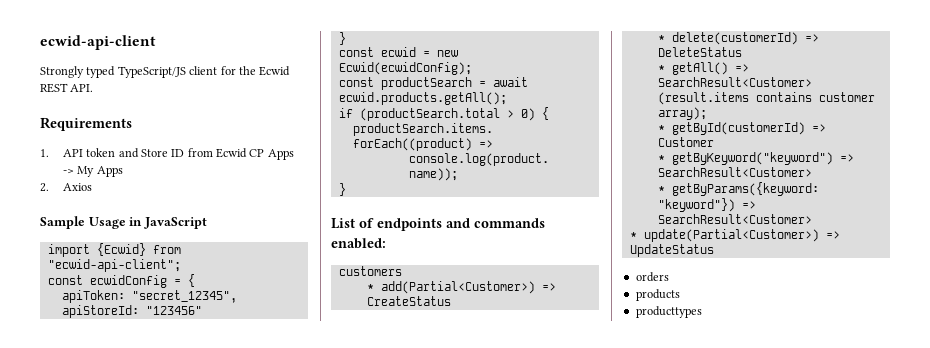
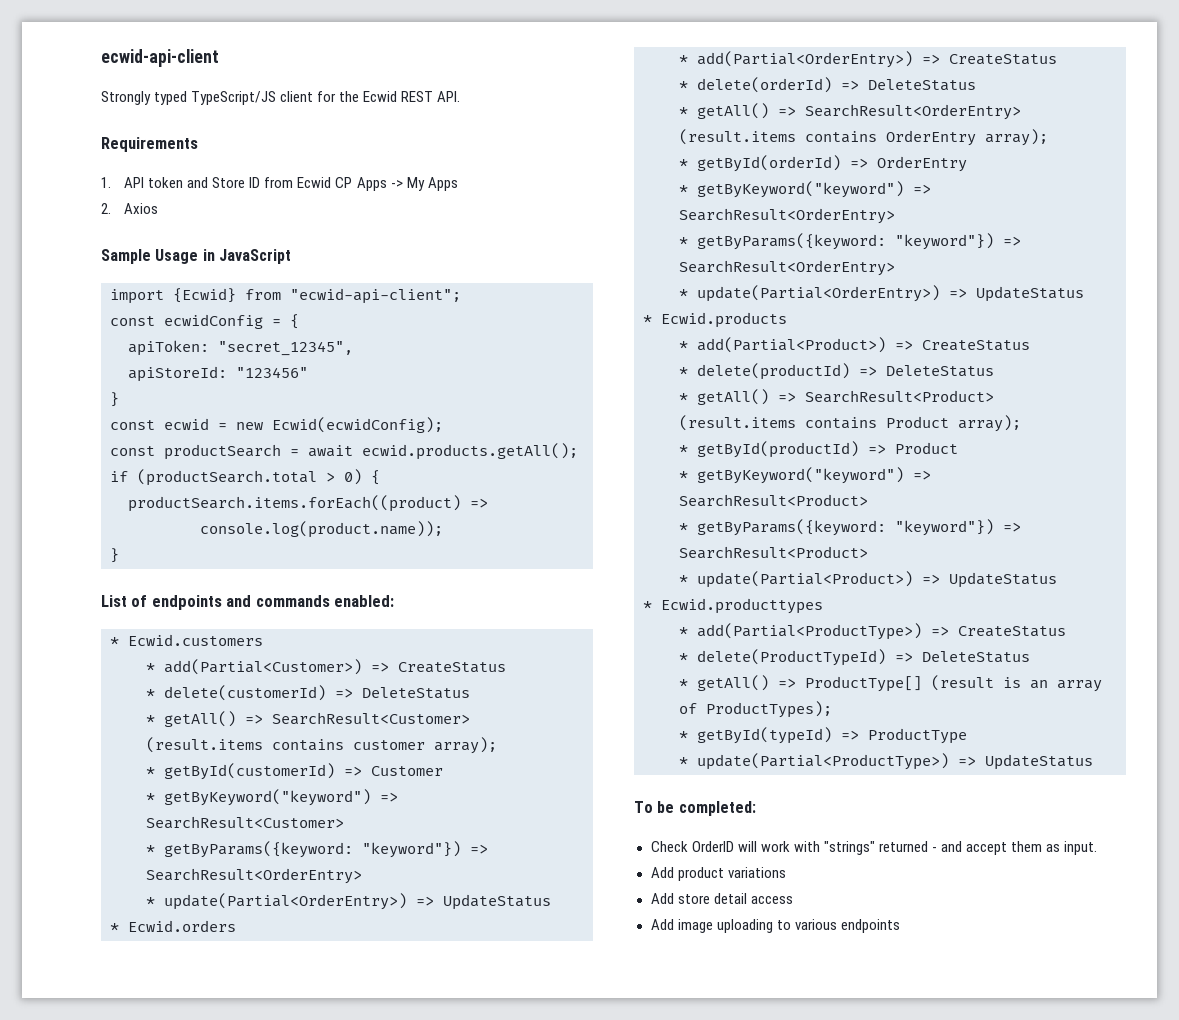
[338,266,402,276] customers -> [110,634,263,646] * Ecwid.customers
[657,214,812,224] [629,229,840,242] [629,244,714,257] [635,272,669,282] [635,289,680,301] [635,306,702,318] SearchResult<Customer> // * update(Partial<Customer>) => UpdateStatus // orders // products // producttypes -> [146,868,362,884] [146,893,551,910] [110,920,236,932] [679,51,1057,68] [679,77,976,93] [679,103,1021,120] [679,129,1048,146] [679,155,967,172] [679,181,931,198] [679,208,895,224] [679,233,1021,250] [679,260,895,276] [679,285,1084,302] [643,312,787,328] [679,337,1030,353] [679,363,994,380] [679,389,994,405] [679,415,1021,432] [679,441,958,458] [679,467,931,484] [679,494,868,507] [679,519,1021,536] [679,546,868,559] [679,571,1057,588] [643,598,823,614] [679,623,1066,640] [679,649,1030,666] [679,675,1102,692] [679,701,832,718] [679,727,967,744] [679,753,1093,770] [634,801,756,816] [650,841,1098,855] [650,867,786,881] [650,893,793,904] [650,919,900,933] SearchResult<OrderEntry> // * update(Partial<OrderEntry>) => UpdateStatus // * Ecwid.orders // * add(Partial<OrderEntry>) => CreateStatus // * delete(orderId) => DeleteStatus // * getAll() => SearchResult<OrderEntry> (result.items contains OrderEntry array); // * getById(orderId) => OrderEntry // * getByKeyword("keyword") => SearchResult<OrderEntry> // * getByParams({keyword: "keyword"}) => SearchResult<OrderEntry> // * update(Partial<OrderEntry>) => UpdateStatus // * Ecwid.products // * add(Partial<Product>) => CreateStatus // * delete(productId) => DeleteStatus // * getAll() => SearchResult<Product> (result.items contains Product array); // * getById(productId) => Product // * getByKeyword("keyword") => SearchResult<Product> // * getByParams({keyword: "keyword"}) => SearchResult<Product> // * update(Partial<Product>) => UpdateStatus // * Ecwid.producttypes // * add(Partial<ProductType>) => CreateStatus // * delete(ProductTypeId) => DeleteStatus // * getAll() => ProductType[] (result is an array of ProductTypes); // * getById(typeId) => ProductType // * update(Partial<ProductType>) => UpdateStatus // To be completed: // Check OrderID will work with "strings" returned - and accept them as input. // Add product variations // Add store detail access // Add image uploading to various endpoints

